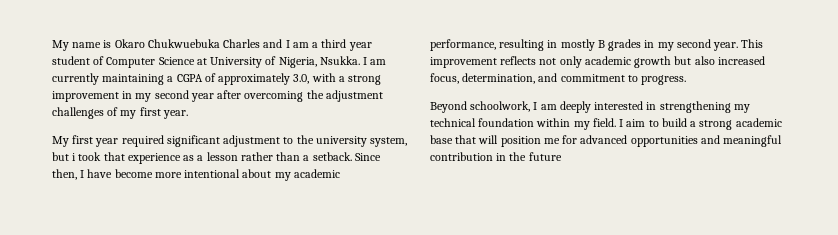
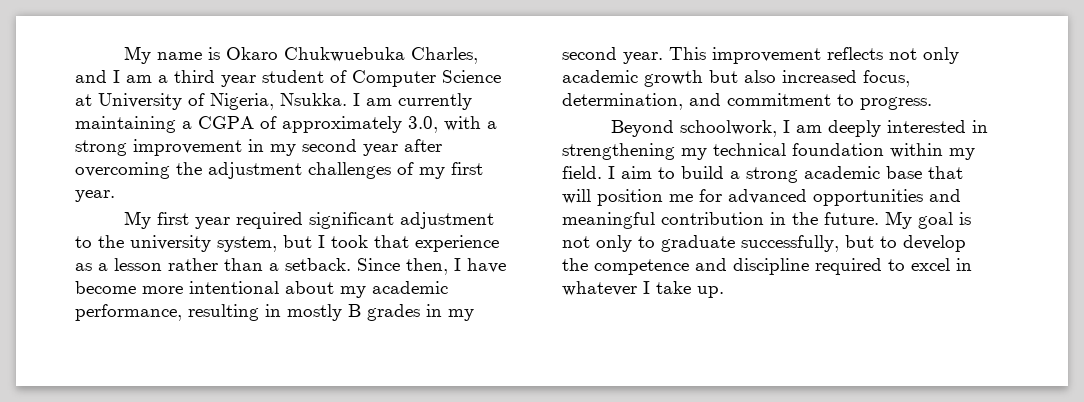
[223,39,261,48] Charles -> [410,47,478,64] Charles,
[72,153,77,161] i -> [318,235,325,248] I
[528,152,562,161] future -> [824,211,971,229] [562,235,966,252] [562,258,972,275] [562,281,724,298] future. My goal is not only to graduate successfully, but to develop the competence and discipline required to excel in whatever I take up.

